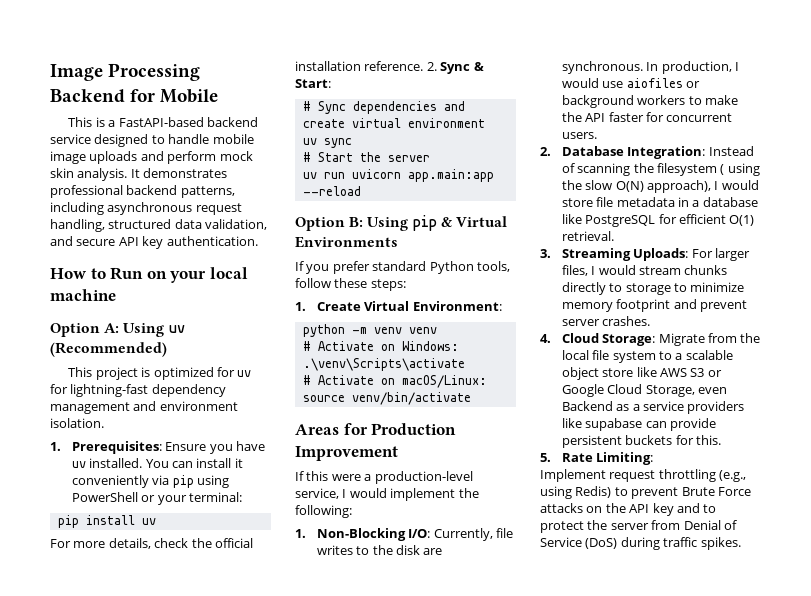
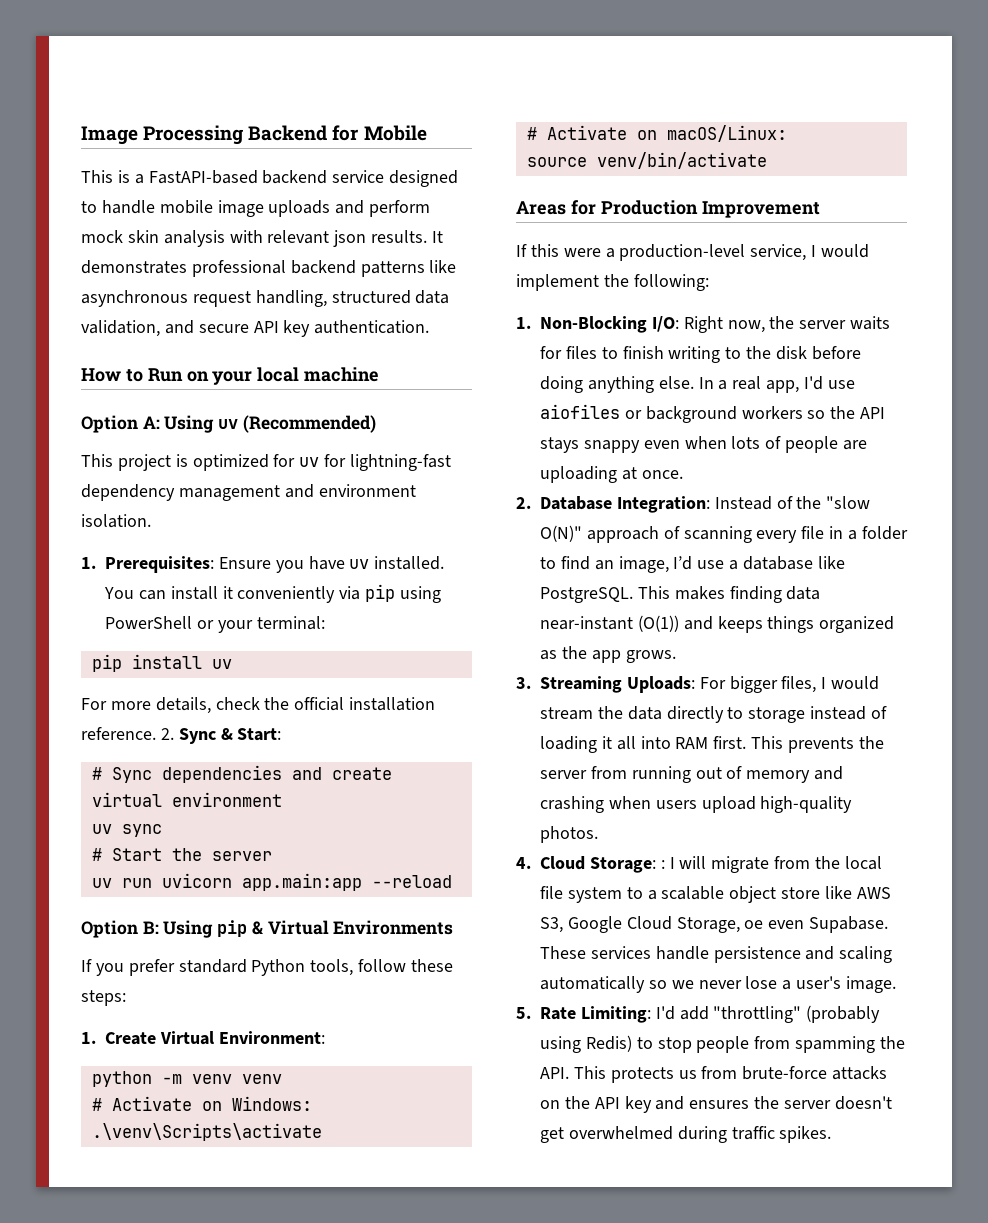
[77,168,128,181] analysis. -> [163,230,428,247] analysis with relevant json results.
[180,186,235,198] [50,202,104,215] patterns, including -> [360,260,457,277] patterns like
[433,528,513,541] [316,545,443,555] [561,61,739,74] [561,78,599,88] Currently, file writes to the disk are synchronous. In production, I would -> [683,316,891,333] [540,346,861,363] [540,376,824,393] Right now, the server waits for files to finish writing to the disk before doing anything else. In a real app, I'd
[688,95,738,105] [561,112,733,122] [561,132,597,139] to make the API faster for concurrent users. -> [807,406,886,419] [540,436,868,453] [540,466,683,483] so the API stays snappy even when lots of people are uploading at once.
[577,163,760,176] [561,180,759,193] [561,197,758,207] [561,214,755,227] [561,231,614,241] scanning the filesystem ( using the slow O(N) approach), I would store file metadata in a database like PostgreSQL for efficient O(1) retrieval. -> [796,496,871,509] [540,525,908,543] [540,556,845,573] [540,586,821,603] [540,615,895,633] [540,646,676,663] the "slow O(N)" approach of scanning every file in a folder to find an image, I’d use a database like PostgreSQL. This makes finding data near-instant (O(1)) and keeps things organized as the app grows.
[714,248,750,261] larger -> [729,676,778,693] bigger
[684,265,728,275] chunks -> [597,706,662,720] the data
[673,282,745,292] [561,299,747,312] [561,316,651,326] to minimize memory footprint and prevent server crashes. -> [810,706,888,720] [540,736,884,753] [540,766,844,783] [540,796,853,813] [540,826,598,843] instead of loading it all into RAM first. This prevents the server from running out of memory and crashing when users upload high-quality photos.
[658,333,705,346] Migrate -> [660,856,770,873] : I will migrate
[690,368,722,377] S3 or -> [540,917,563,933] S3,
[697,387,727,394] [561,401,745,414] [561,418,716,431] [561,435,721,448] [540,452,654,465] [540,469,747,482] [540,486,751,499] even Backend as a service providers like supabase can provide persistent buckets for this. // 5. Rate Limiting: // Implement request throttling (e.g., using Redis) to prevent Brute Force -> [744,916,889,933] [540,946,893,963] [540,976,897,993] [516,1005,881,1023] [540,1035,906,1053] [540,1066,828,1083] oe even Supabase. These services handle persistence and scaling automatically so we never lose a user's image. // 5. Rate Limiting: I'd add "throttling" (probably using Redis) to stop people from spamming the API. This protects us from brute-force
[703,504,717,513] [540,520,737,533] [540,537,618,549] to protect the server from Denial of Service (DoS) -> [689,1096,892,1110] [540,1126,673,1143] ensures the server doesn't get overwhelmed

